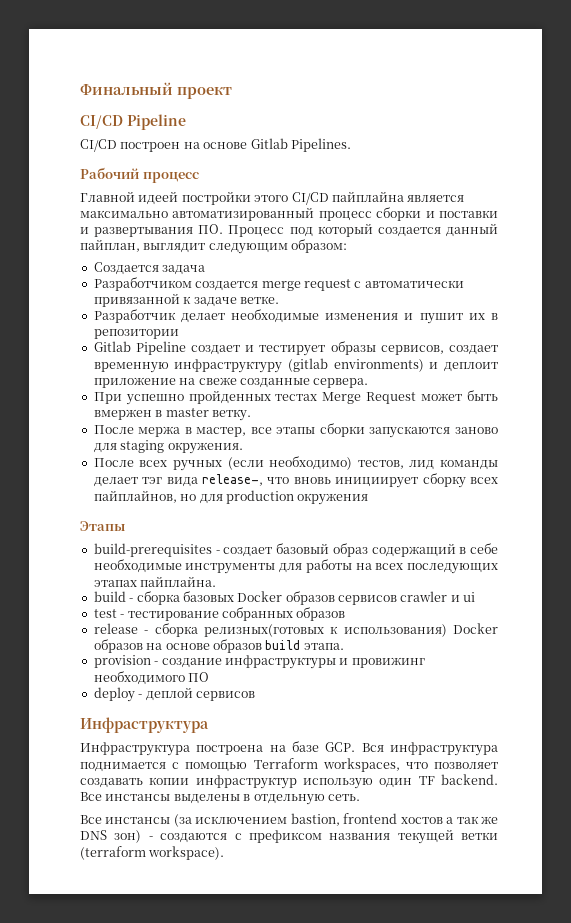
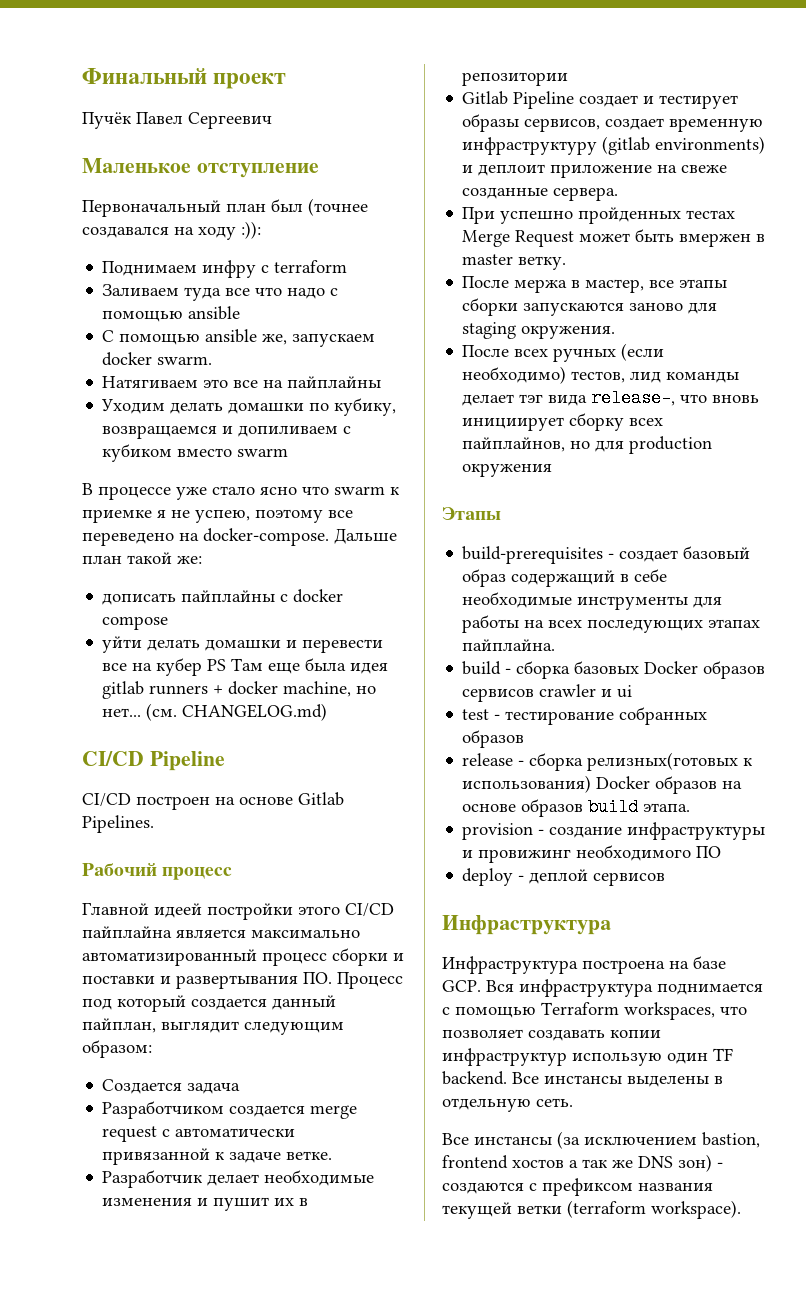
(232, 93) none -> [82,112,272,129] [82,158,319,178] [82,198,368,217] [82,221,261,240] [102,260,348,278] [102,284,339,301] [102,306,241,322] [102,329,376,347] [102,352,213,366] [102,376,382,388] [101,398,397,416] [102,425,352,439] [102,444,289,462] [82,483,400,500] [82,509,353,523] [82,528,397,546] [82,552,202,564] [102,589,344,605] [102,616,169,630] [102,636,384,653] [102,658,389,676] [102,681,377,699] [102,703,328,721] // Пучёк Павел Сергеевич // Маленькое отступление // Первоначальный план был (точнее создавался на ходу :)): // Поднимаем инфру с terraform // Заливаем туда все что надо с помощью ansible // С помощью ansible же, запускаем docker swarm. // Натягиваем это все на пайплайны // Уходим делать домашки по кубику, возвращаемся и допиливаем с кубиком вместо swarm // В процессе уже стало ясно что swarm к приемке я не успею, поэтому все переведено на docker-compose. Дальше план такой же: // дописать пайплайны с docker compose // уйти делать домашки и перевести все на кубер PS Там еще была идея gitlab runners + docker machine, но нет... (см. CHANGELOG.md)

